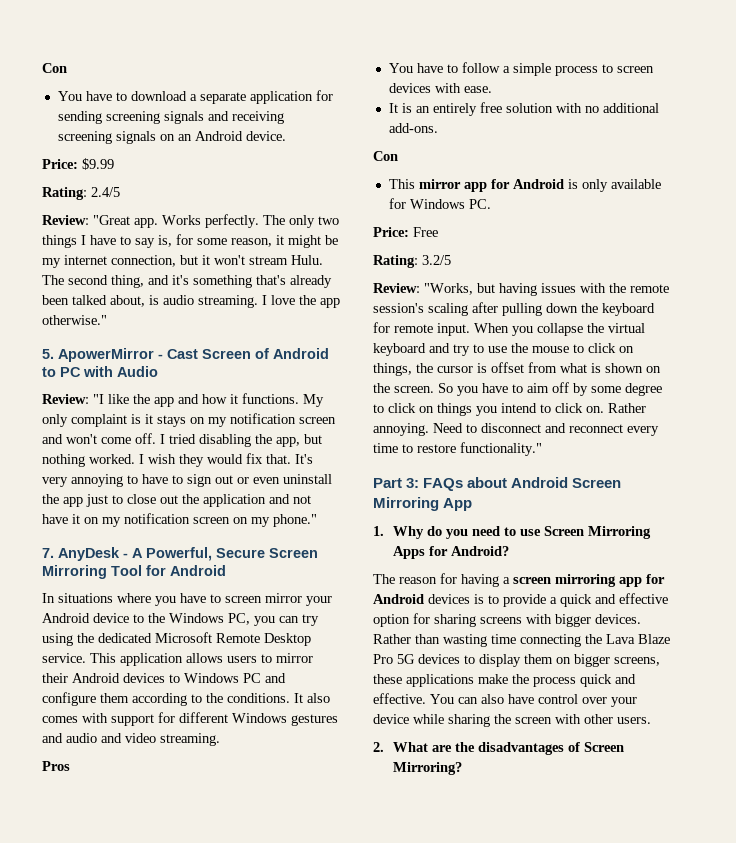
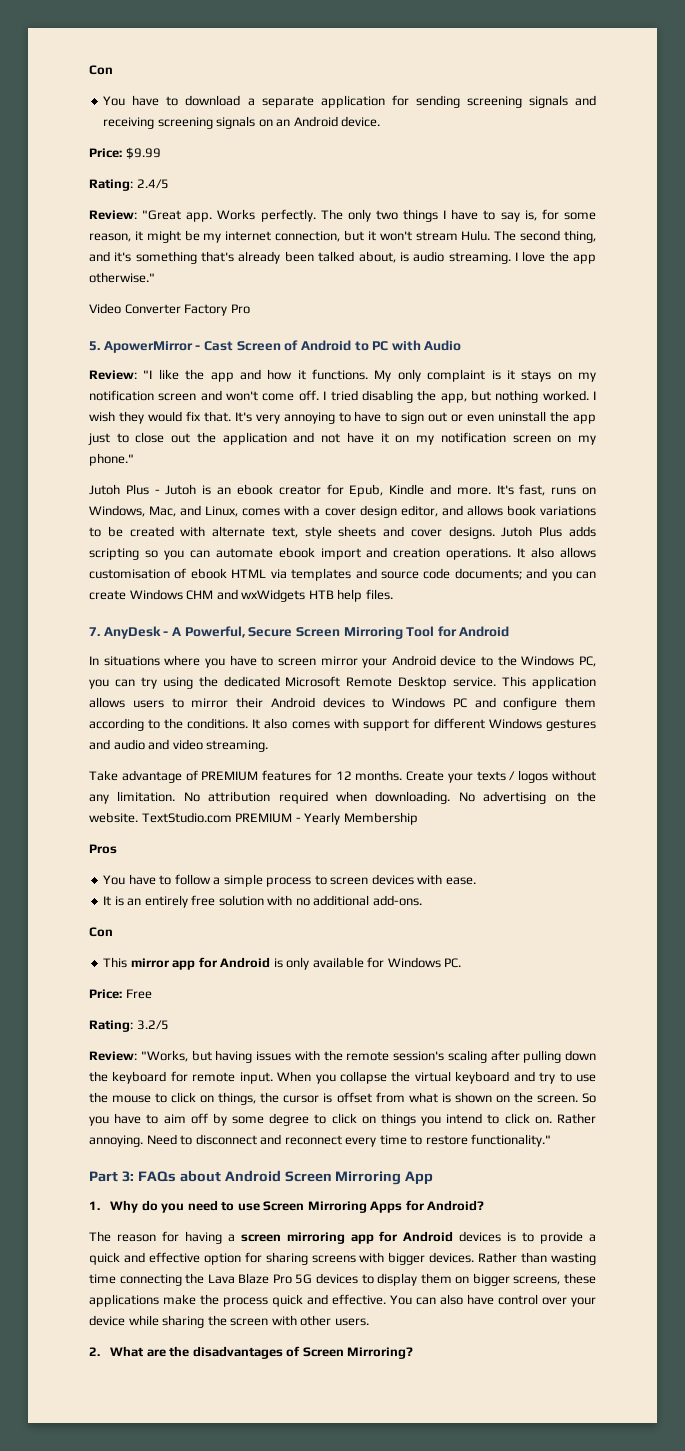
(107, 320) none -> [89,303,250,316] // Video Converter Factory Pro
(317, 520) none -> [89,484,596,497] [89,505,596,518] [89,526,596,539] [89,547,597,560] [89,568,597,581] [89,589,393,602] // Jutoh Plus - Jutoh is an ebook creator for Epub, Kindle and more. It's fast, runs on Windows, Mac, and Linux, comes with a cover design editor, and allows book variations to be created with alternate text, style sheets and cover designs. Jutoh Plus adds scripting so you can automate ebook import and creation operations. It also allows customisation of ebook HTML via templates and source code documents; and you can create Windows CHM and wxWidgets HTB help files.
(220, 739) none -> [89,770,596,783] [89,791,596,804] [89,812,418,825] // Take advantage of PREMIUM features for 12 months. Create your texts / logos without any limitation. No attribution required when downloading. No advertising on the website. TextStudio.com PREMIUM - Yearly Membership

